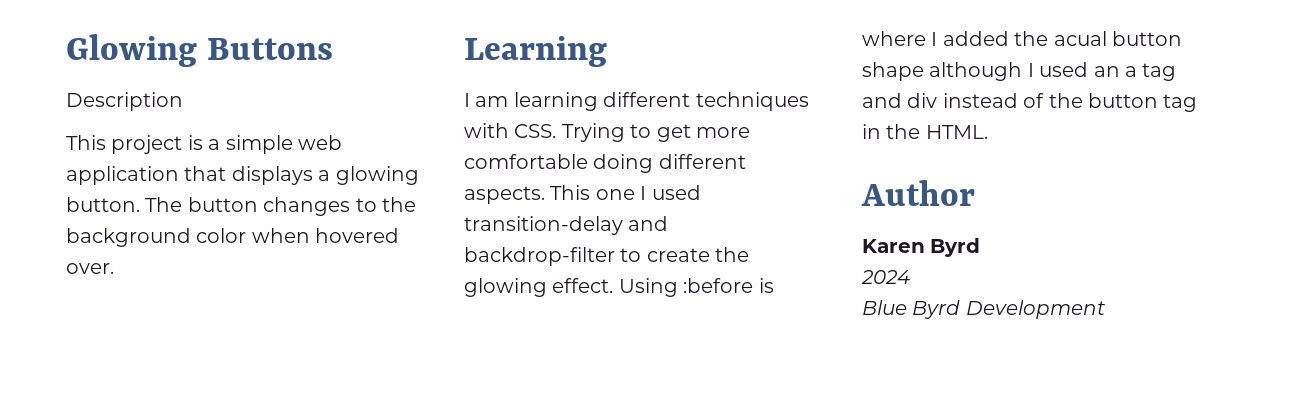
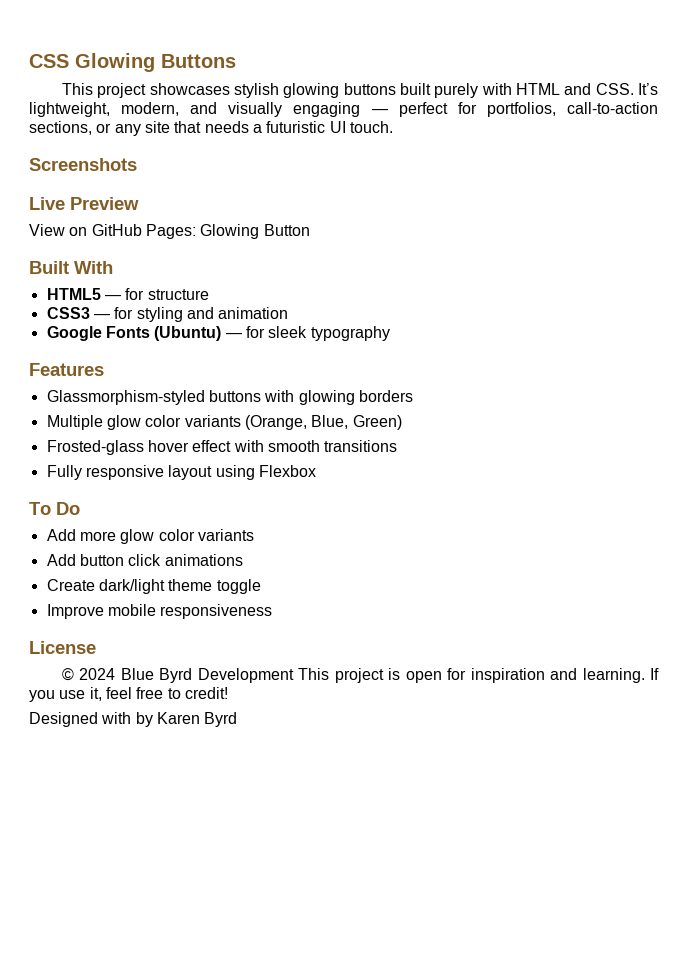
(66, 50) none -> [29,54,69,68] CSS
[66,92,183,111] [66,135,342,154] [66,166,419,185] [66,197,416,216] [66,228,400,247] [66,263,114,274] [464,36,607,67] [464,92,809,111] [464,123,750,142] [464,154,746,173] [464,185,701,204] [464,216,669,235] [464,247,750,266] [464,278,774,297] [862,31,1182,46] [862,62,1177,81] [862,93,1198,112] [862,124,988,139] [861,180,975,206] [862,238,981,257] [861,270,910,284] [862,300,1105,319] Description // This project is a simple web application that displays a glowing button. The button changes to the background color when hovered over. // Learning // I am learning different techniques with CSS. Trying to get more comfortable doing different aspects. This one I used transition-delay and backdrop-filter to create the glowing effect. Using :before is where I added the acual button shape although I used an a tag and div instead of the button tag in the HTML. // Author // Karen Byrd // 2024 // Blue Byrd Development -> [61,83,658,98] [29,102,658,117] [29,121,393,136] [29,158,137,171] [29,197,139,210] [29,224,310,239] [29,261,113,274] [46,288,209,300] [46,307,289,322] [46,326,390,341] [29,363,104,376] [46,390,413,405] [46,415,402,430] [46,440,398,455] [46,465,316,480] [29,502,80,515] [46,529,254,544] [46,554,243,566] [46,579,261,594] [46,604,273,619] [29,641,96,654] [61,668,659,683] [29,687,228,702] [29,712,238,727] This project showcases stylish glowing buttons built purely with HTML and CSS. It’s lightweight, modern, and visually engaging — perfect for portfolios, call-to-action sections, or any site that needs a futuristic UI touch. // Screenshots // Live Preview // View on GitHub Pages: Glowing Button // Built With // HTML5 — for structure // CSS3 — for styling and animation // Google Fonts (Ubuntu) — for sleek typography // Features // Glassmorphism-styled buttons with glowing borders // Multiple glow color variants (Orange, Blue, Green) // Frosted-glass hover effect with smooth transitions // Fully responsive layout using Flexbox // To Do // Add more glow color variants // Add button click animations // Create dark/light theme toggle // Improve mobile responsiveness // License // © 2024 Blue Byrd Development This project is open for inspiration and learning. If you use it, feel free to credit! // Designed with by Karen Byrd

